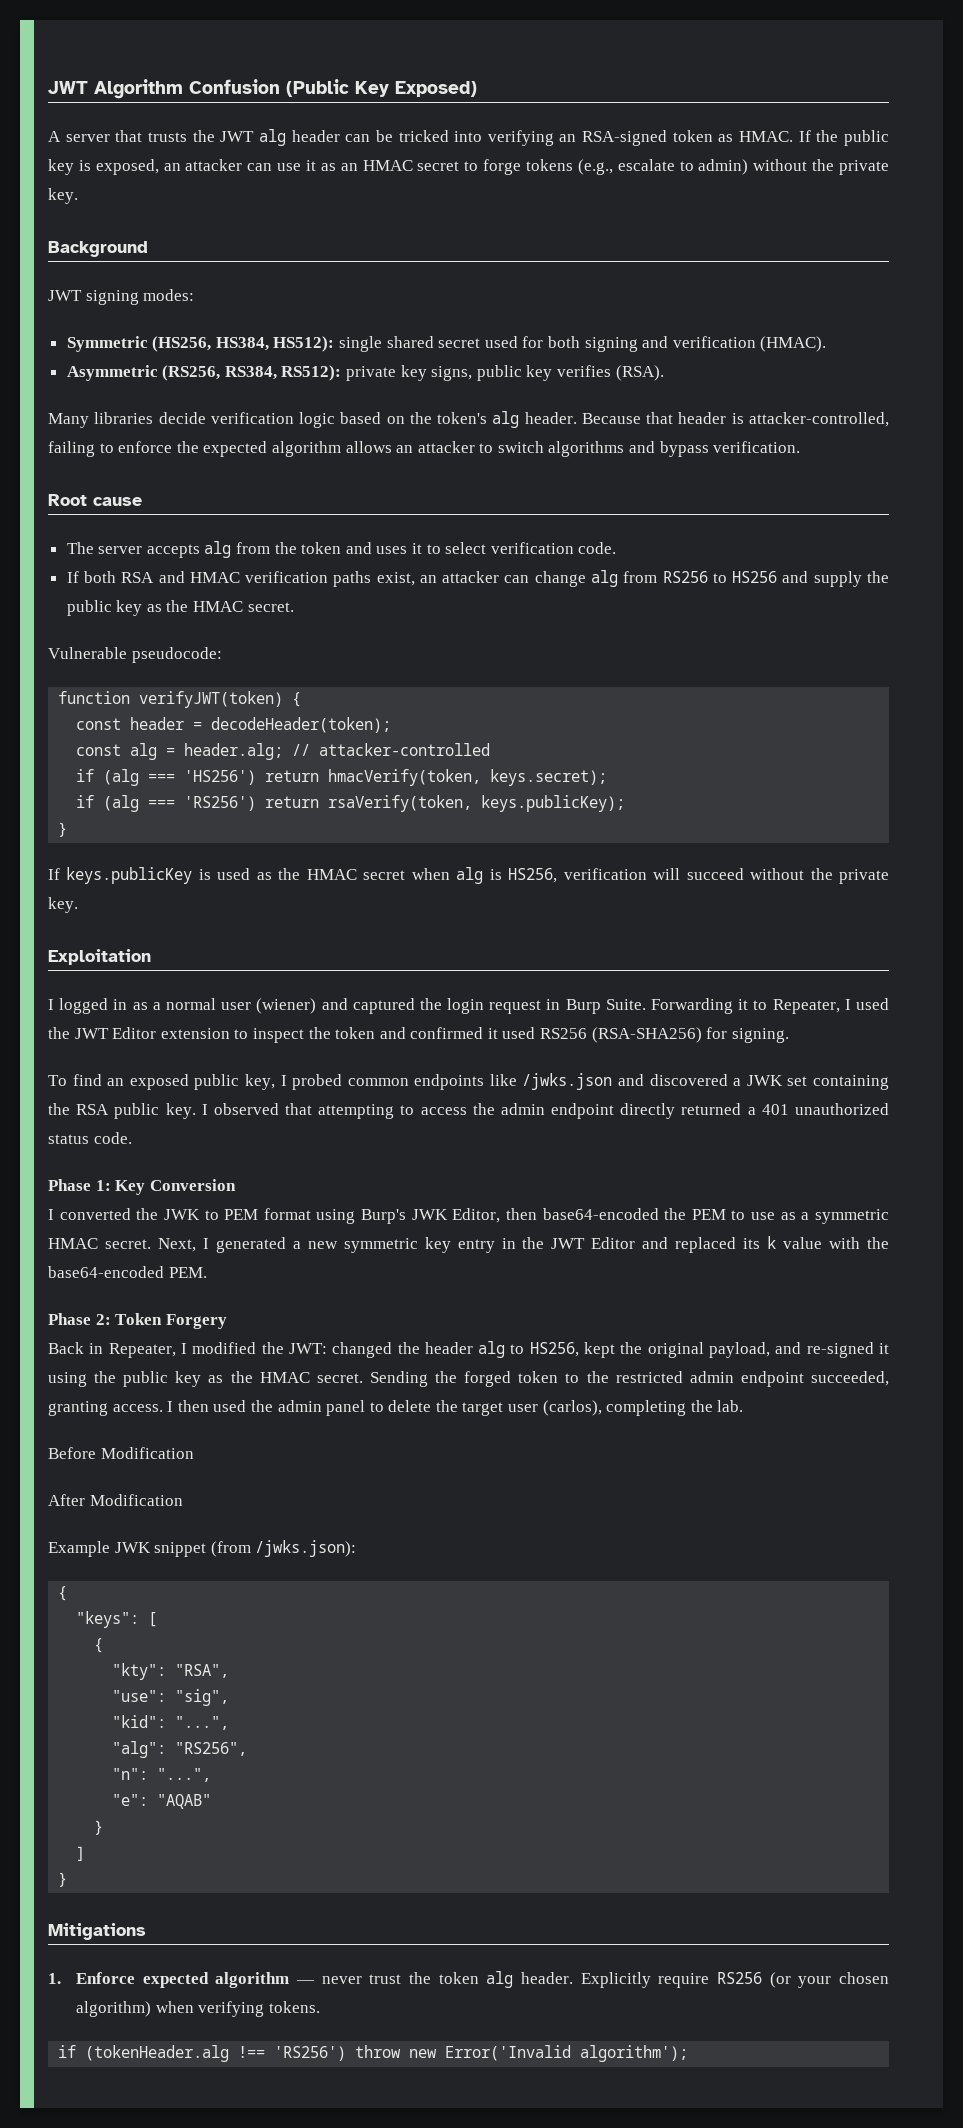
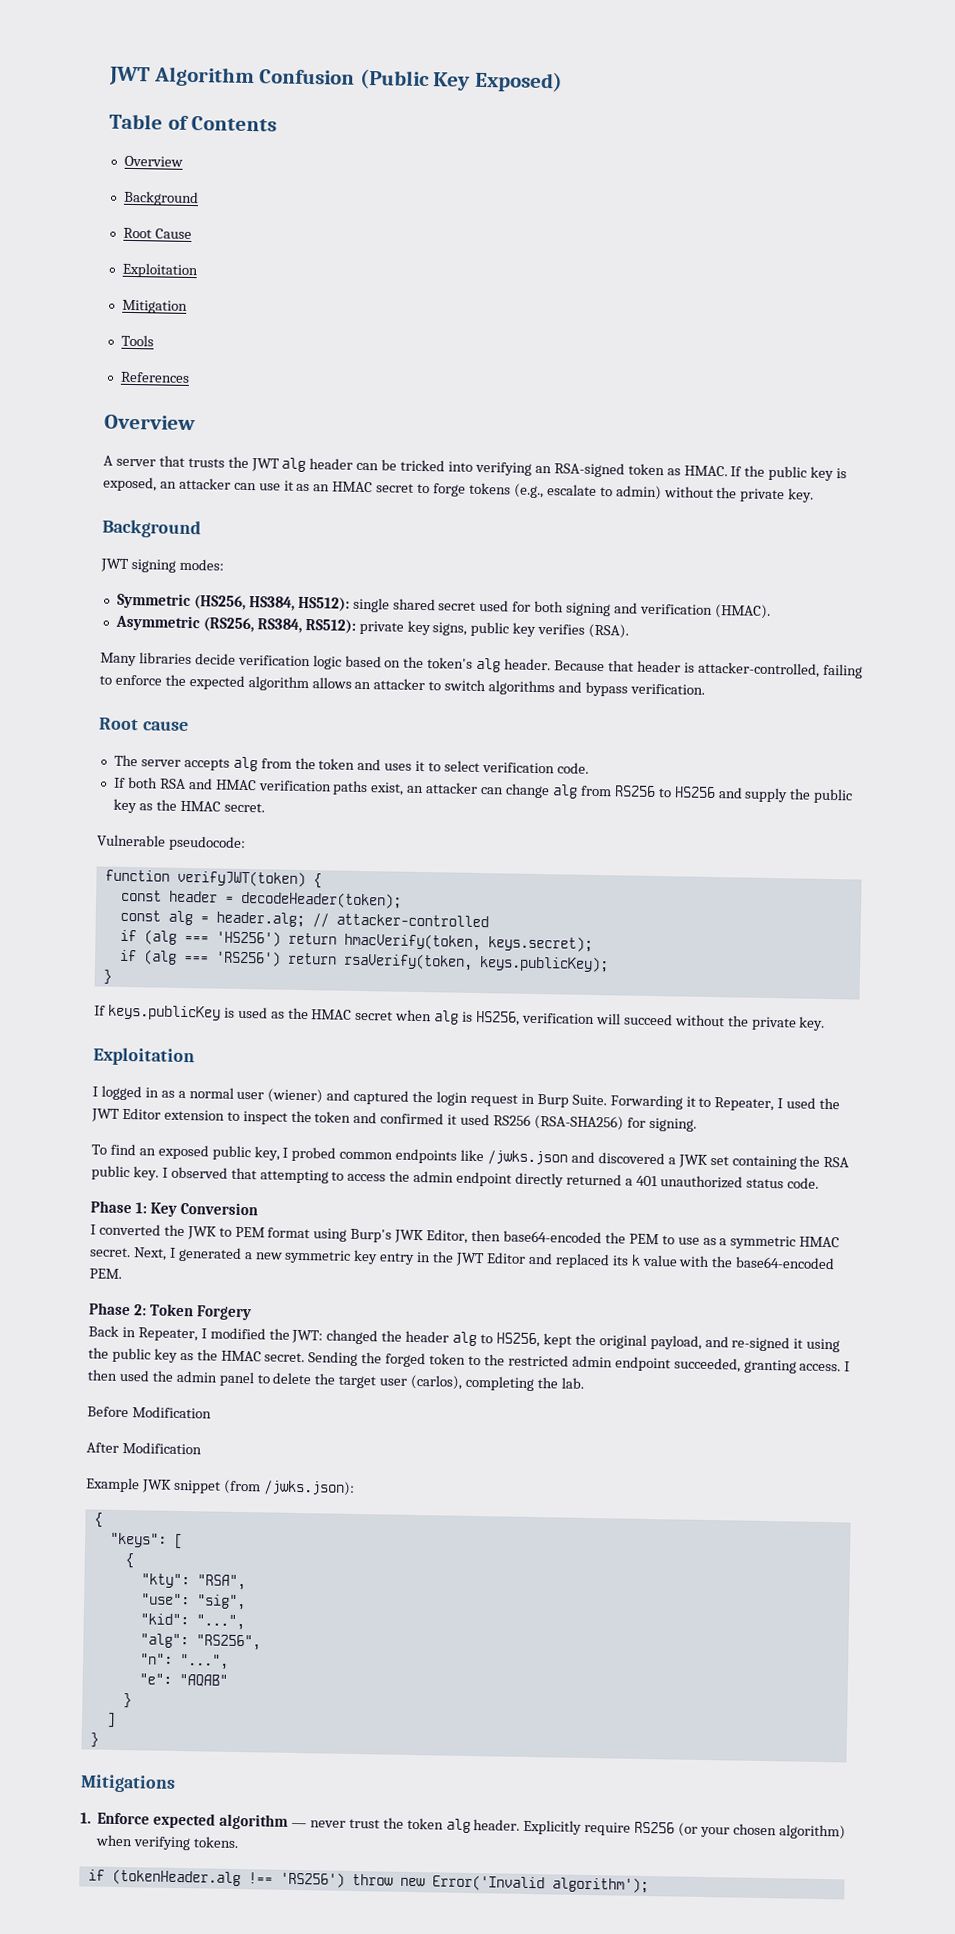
(477, 89) none -> [109,113,278,132] [123,155,183,167] [122,190,199,207] [122,227,192,240] [121,262,198,279] [121,299,188,314] [120,334,154,347] [119,371,190,383] [104,414,196,431] // Table of Contents // Overview // Background // Root Cause // Exploitation // Mitigation // Tools // References // Overview

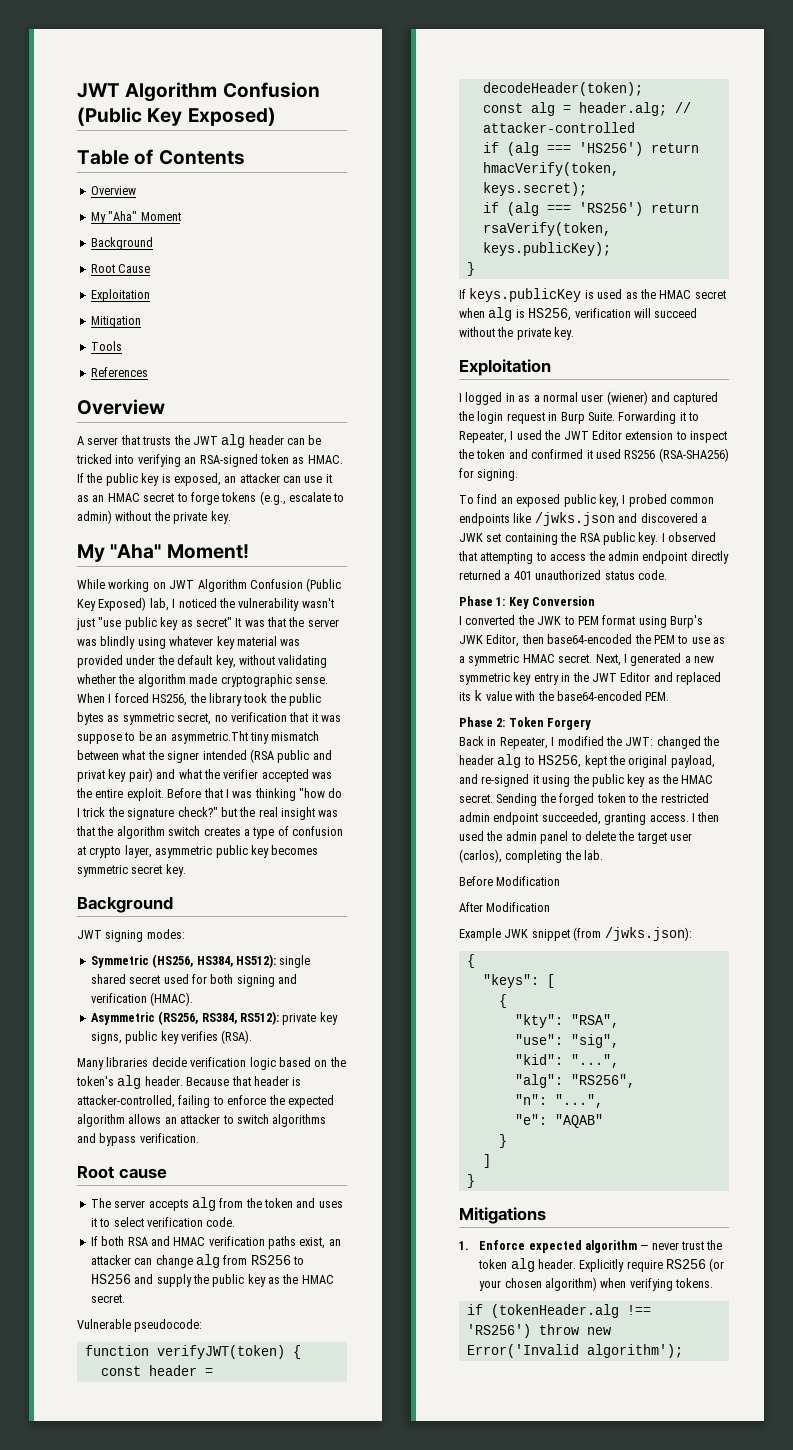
(183, 161) none -> [90,211,181,224] // My "Aha" Moment
(815, 495) none -> [77,544,249,562] [77,578,342,592] [77,597,334,611] [76,617,339,630] [77,636,301,649] [77,655,328,668] [77,674,328,687] [77,693,321,706] [77,712,341,725] [77,731,320,744] [77,749,332,763] [77,768,332,782] [76,788,343,801] [77,807,339,820] [76,826,343,839] [77,845,319,858] [77,864,186,877] // My "Aha" Moment! // While working on JWT Algorithm Confusion (Public Key Exposed) lab, I noticed the vulnerability wasn't just "use public key as secret" It was that the server was blindly using whatever key material was provided under the default key, without validating whether the algorithm made cryptographic sense. When I forced HS256, the library took the public bytes as symmetric secret, no verification that it was suppose to be an asymmetric.Tht tiny mismatch between what the signer intended (RSA public and privat key pair) and what the verifier accepted was the entire exploit. Before that I was thinking "how do I trick the signature check?" but the real insight was that the algorithm switch creates a type of confusion at crypto layer, asymmetric public key becomes symmetric secret key.

